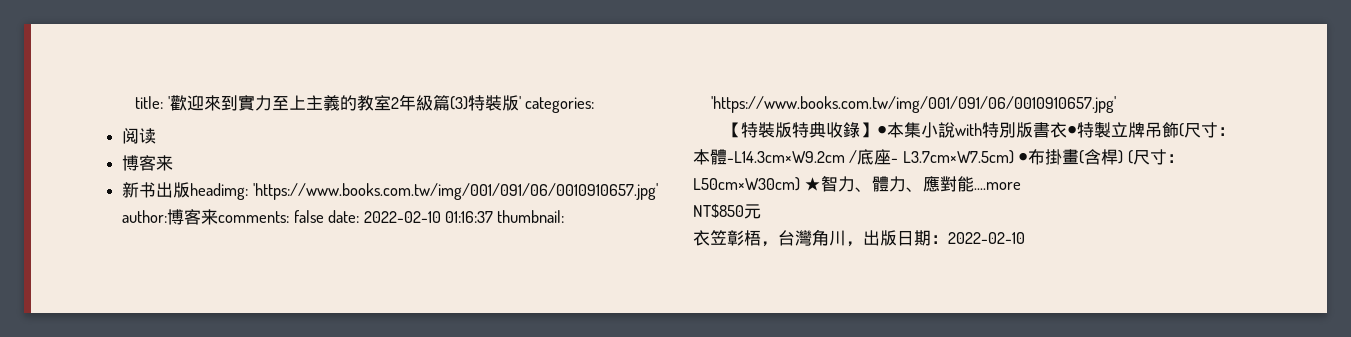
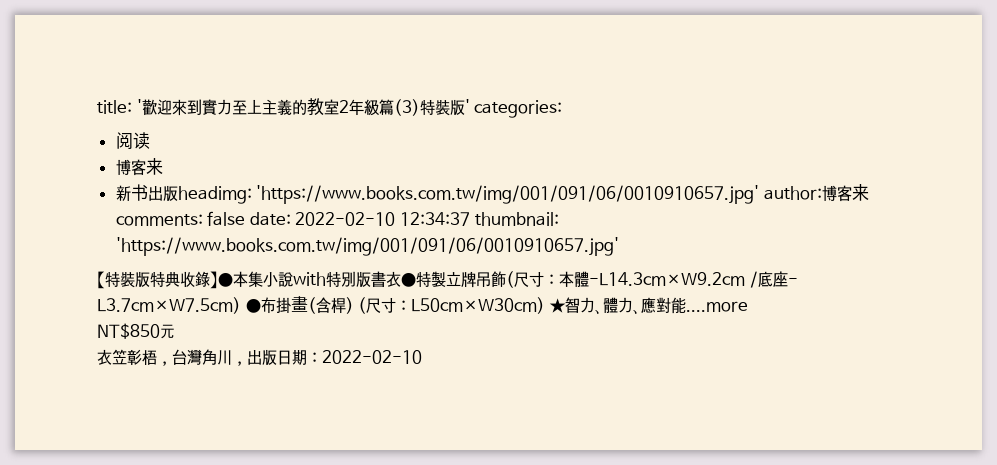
[444,211,493,223] 01:16:37 -> [400,212,471,226] 12:34:37

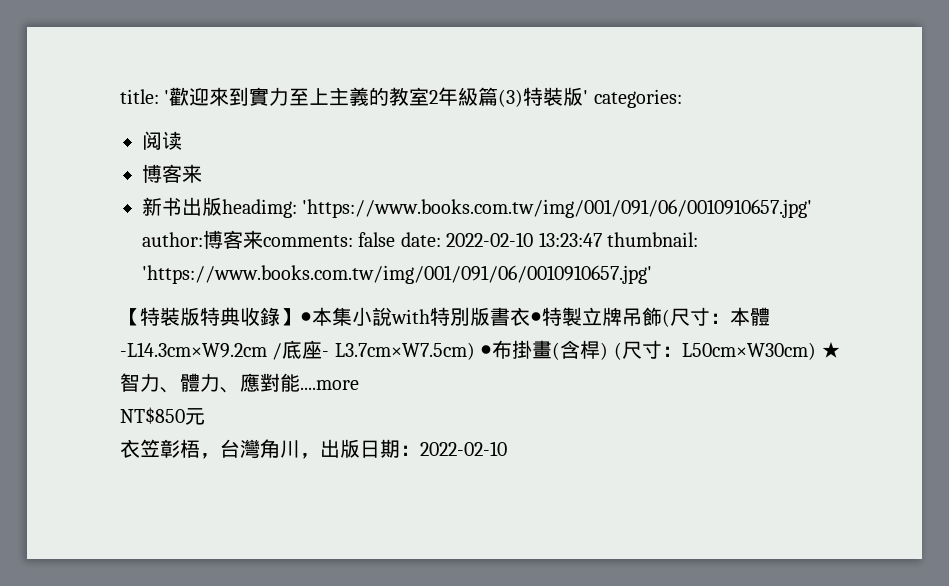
[400,212,471,226] 12:34:37 -> [538,232,602,247] 13:23:47

